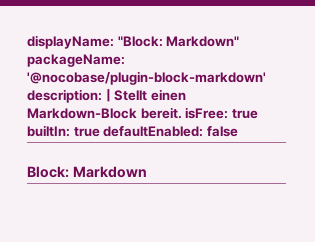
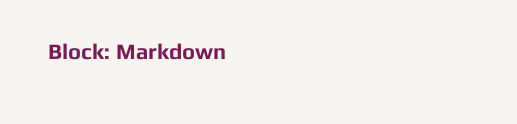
[27,35,240,49] [27,54,125,67] [27,71,266,85] [27,89,186,103] [27,107,258,119] [27,125,238,137] displayName: "Block: Markdown" packageName: '@nocobase/plugin-block-markdown' description: | Stellt einen Markdown-Block bereit. isFree: true builtIn: true defaultEnabled: false // -> (48, 51) none

